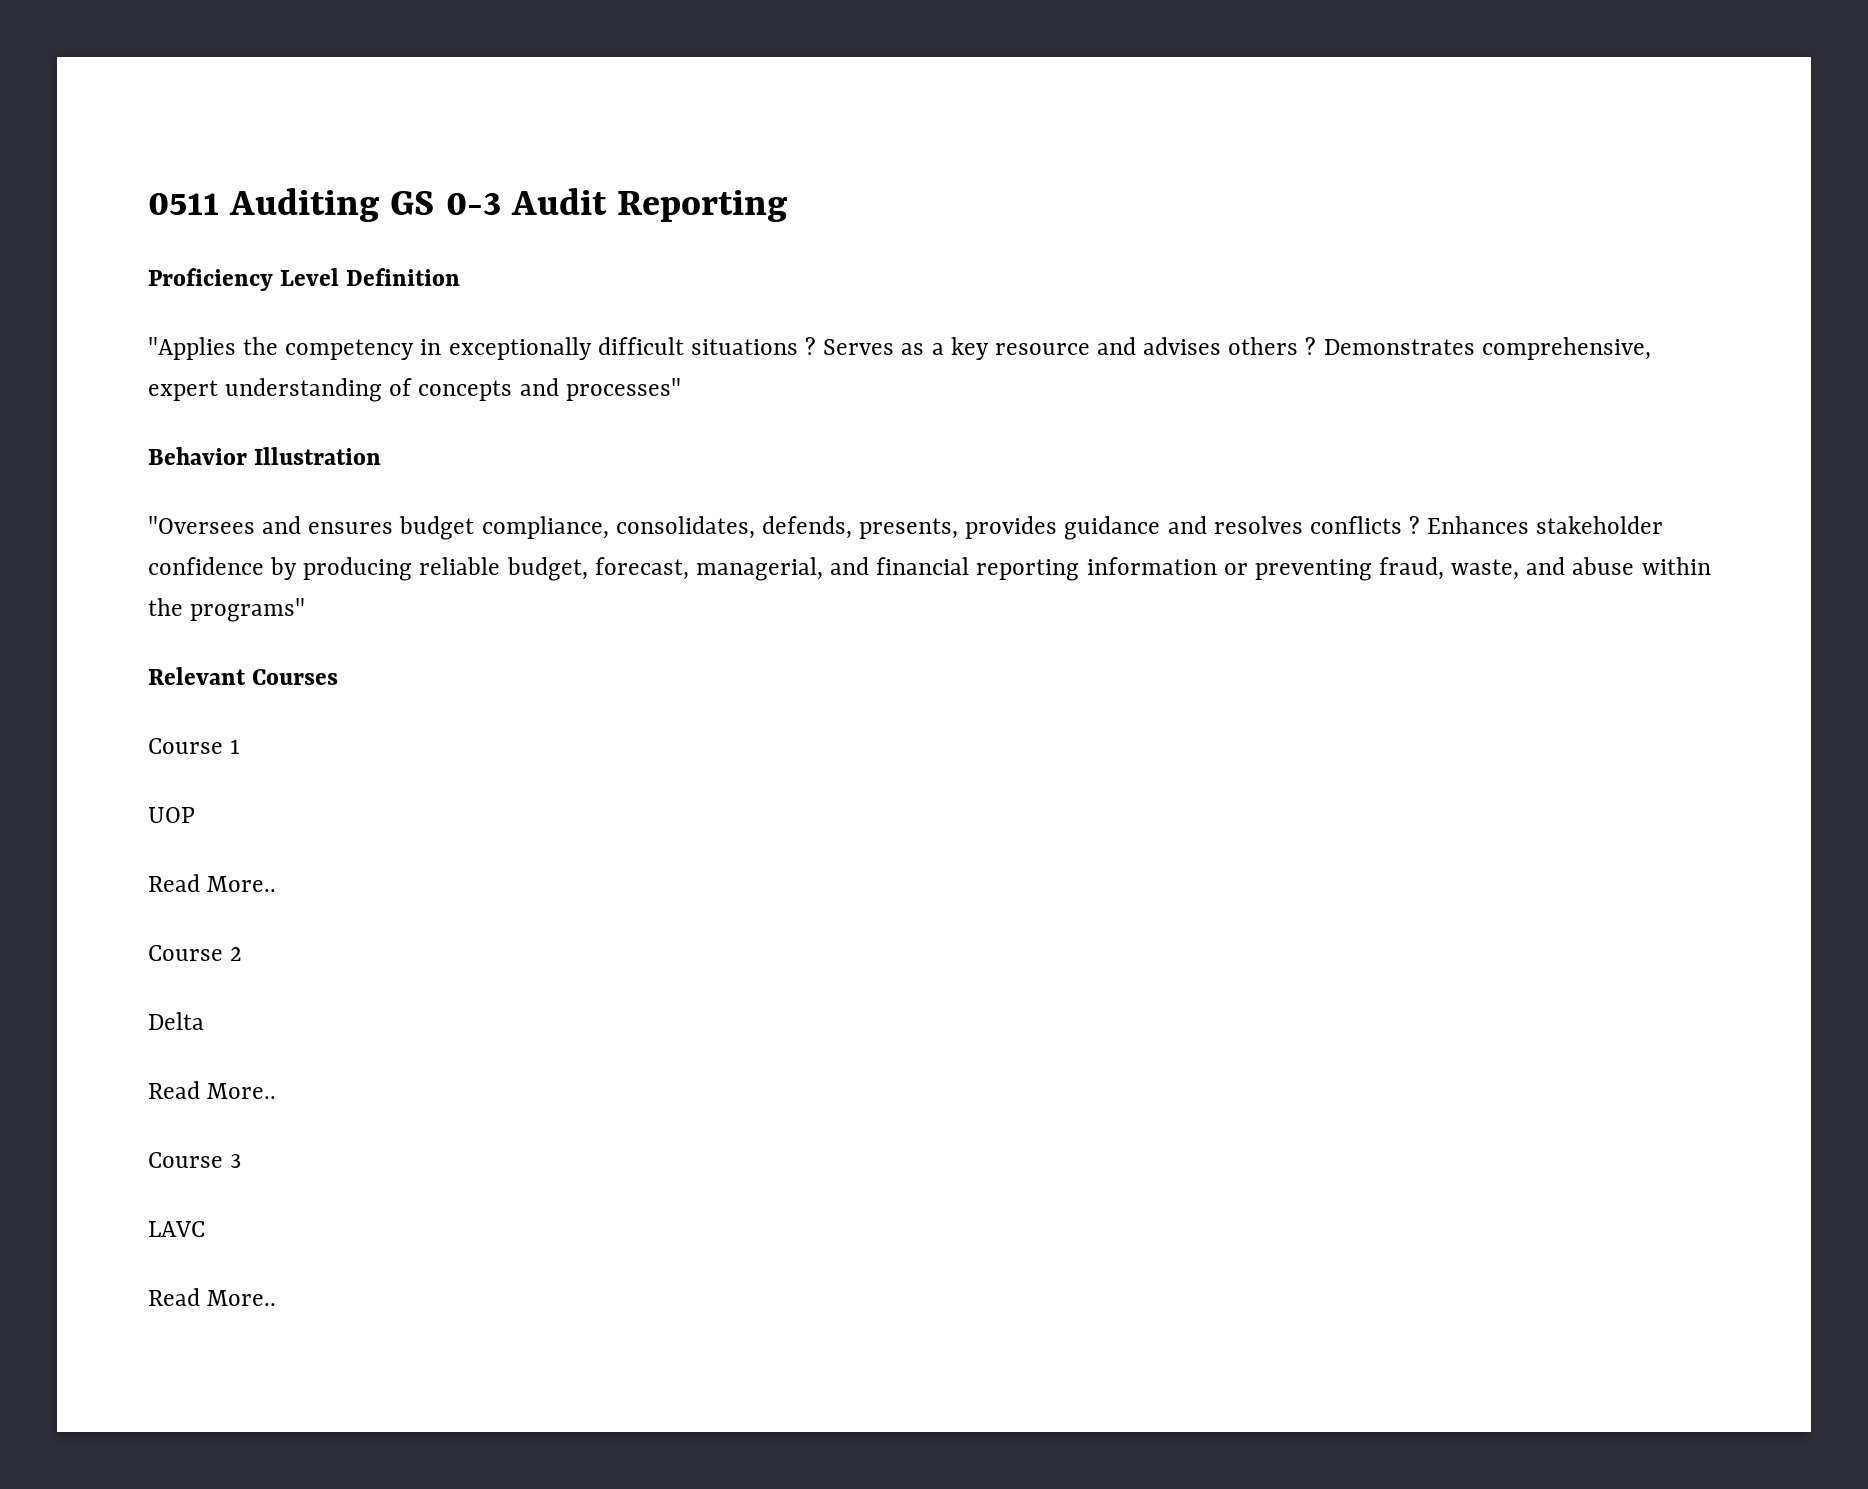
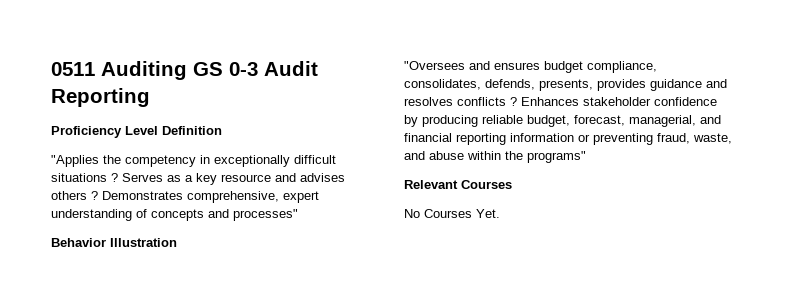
[148,738,241,754] [148,807,195,823] [148,874,277,892] [148,945,243,961] [148,1012,204,1030] [148,1081,277,1099] [148,1152,242,1168] [148,1221,205,1237] [148,1288,277,1306] Course 1 // UOP // Read More.. // Course 2 // Delta // Read More.. // Course 3 // LAVC // Read More.. -> [404,209,500,218] No Courses Yet.

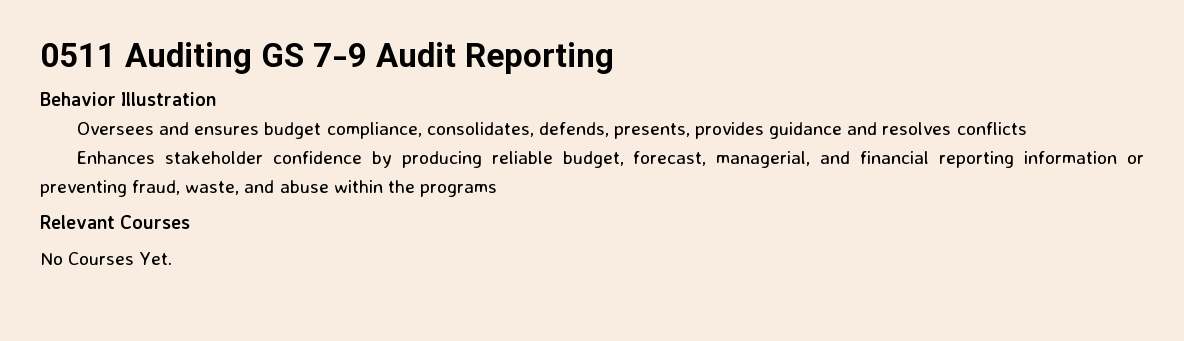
[229,62,258,76] 0-3 -> [312,43,367,67] 7-9
[51,126,222,138] [51,155,336,167] [51,173,345,185] [51,191,319,203] [51,209,298,221] // Proficiency Level Definition // "Applies the competency in exceptionally difficult situations ? Serves as a key resource and advises others ? Demonstrates comprehensive, expert understanding of concepts and processes" -> (614, 58) none
[404,61,465,70] "Oversees -> [77,122,155,135] Oversees
[510,97,517,106] ? -> (1027, 128) //
[527,151,586,163] programs" -> [419,184,497,197] programs

